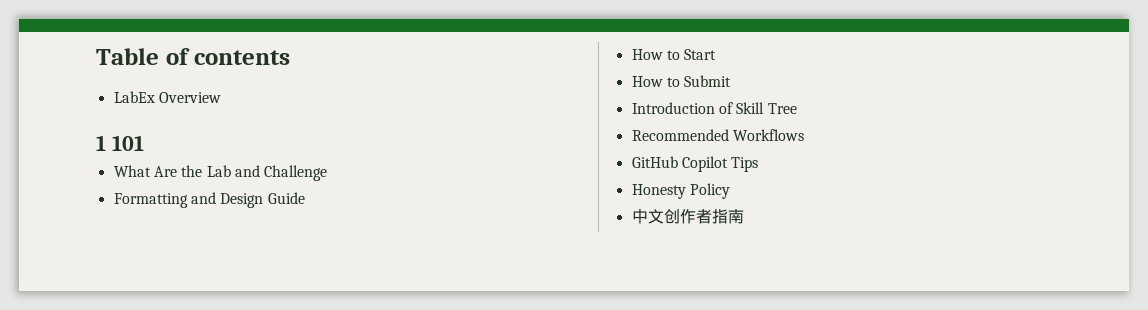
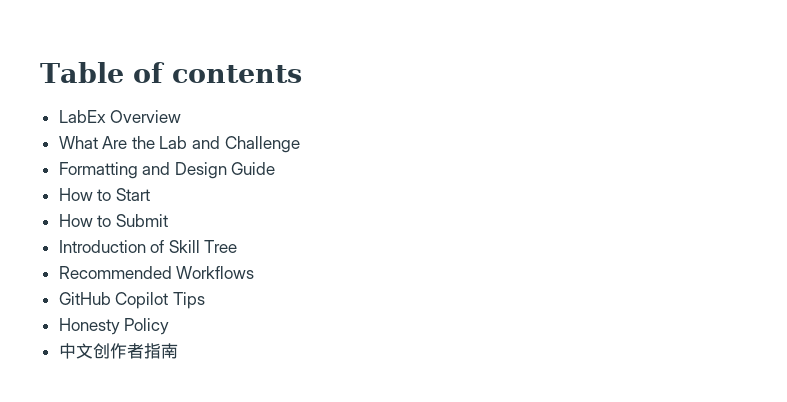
[96,135,144,151] // 1 101 -> (182, 116) none

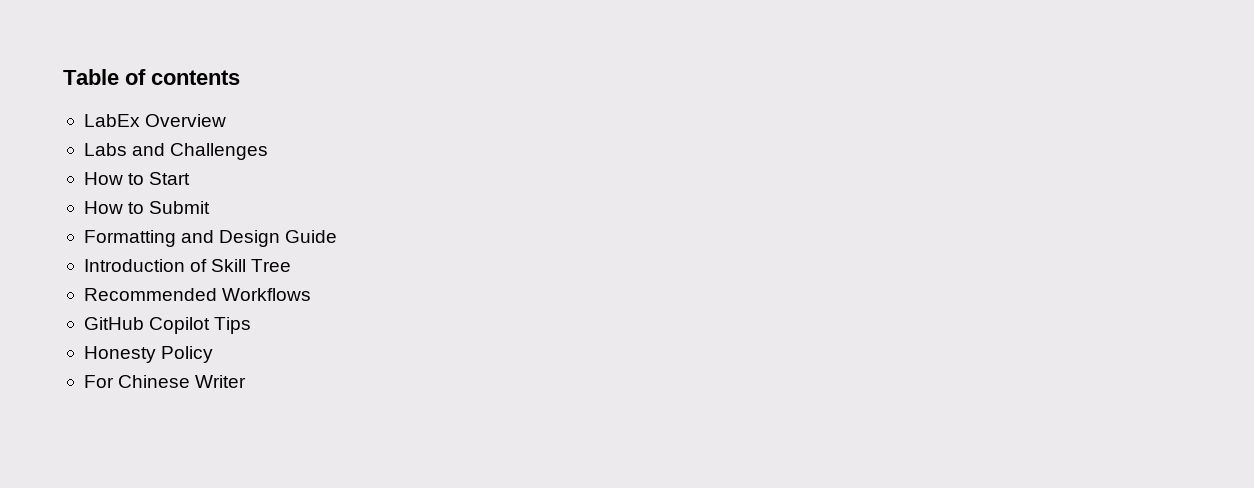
[58,136,300,153] [58,162,276,179] What Are the Lab and Challenge // Formatting and Design Guide -> [83,143,269,160] Labs and Challenges
(168, 220) none -> [83,230,338,247] // Formatting and Design Guide
[58,343,178,359] 中文创作者指南 -> [83,375,247,388] For Chinese Writer

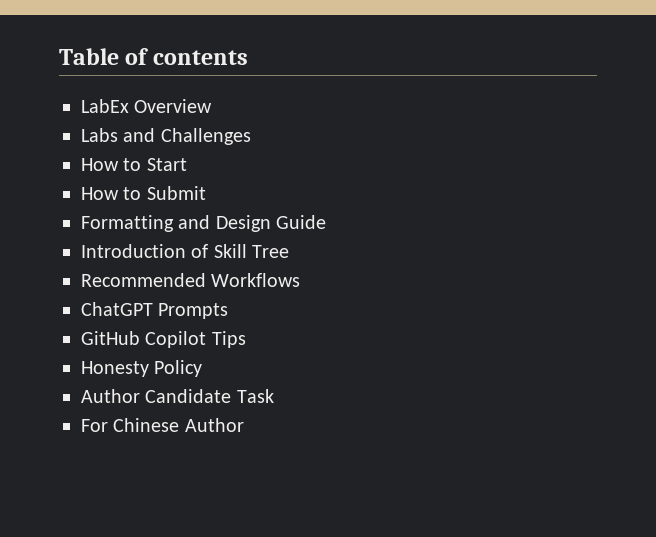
(312, 294) none -> [81,302,229,319] // ChatGPT Prompts
(214, 354) none -> [81,389,274,403] // Author Candidate Task
[195,375,247,388] Writer -> [184,418,244,432] Author

